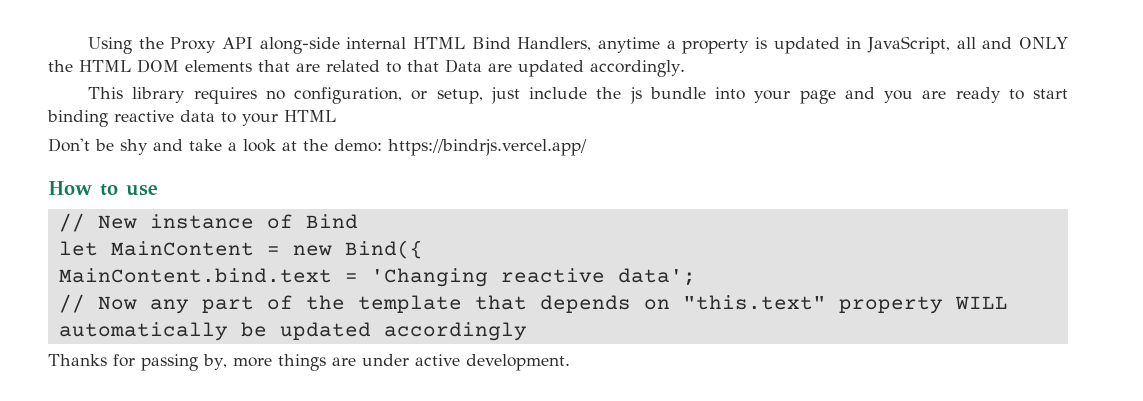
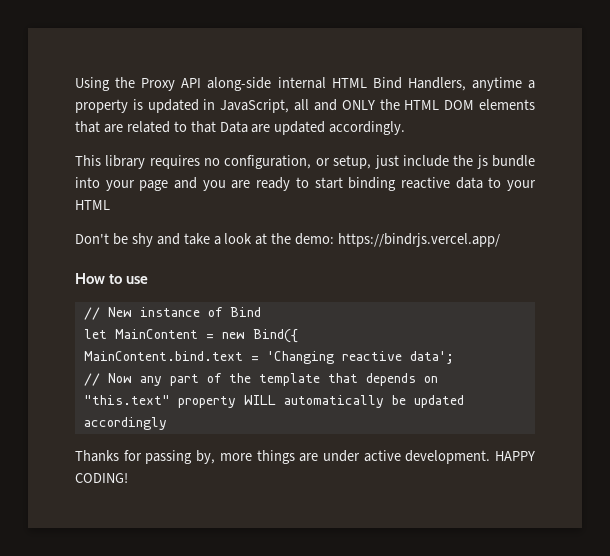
(570, 362) none -> [494,451,535,461] [75,473,128,483] HAPPY CODING!

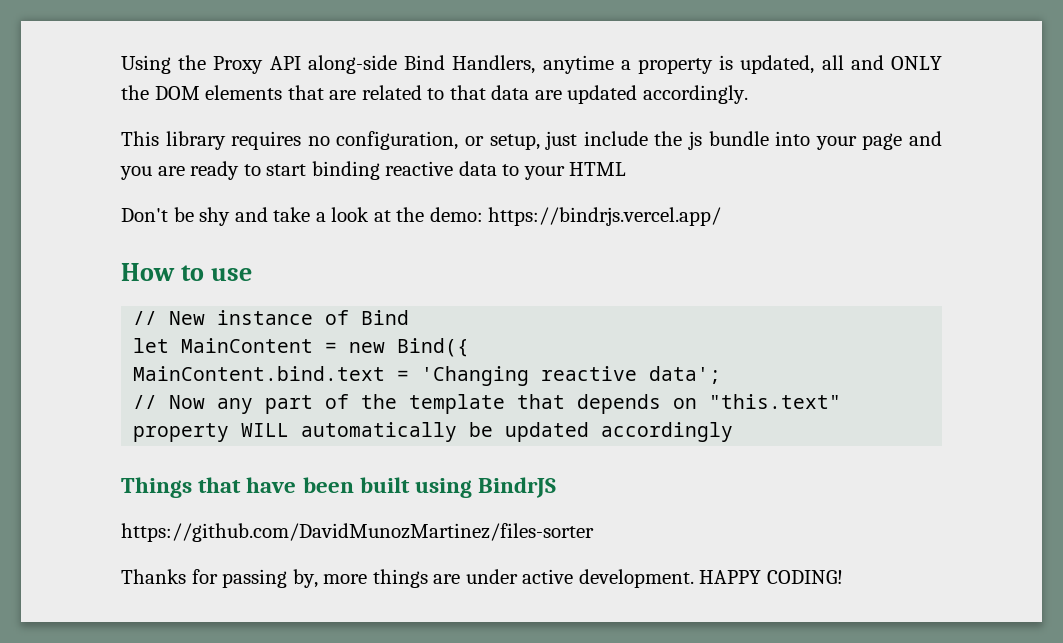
[277,77,367,89] internal HTML -> (397, 64) none
[147,99,290,113] updated in JavaScript, -> [740,55,815,74] updated,
[404,100,440,110] HTML -> (149, 92) none
[219,121,248,133] Data -> [491,85,530,100] data
(167, 423) none -> [121,477,557,498] [121,523,594,542] // Things that have been built using BindrJS // https://github.com/DavidMunozMartinez/files-sorter

